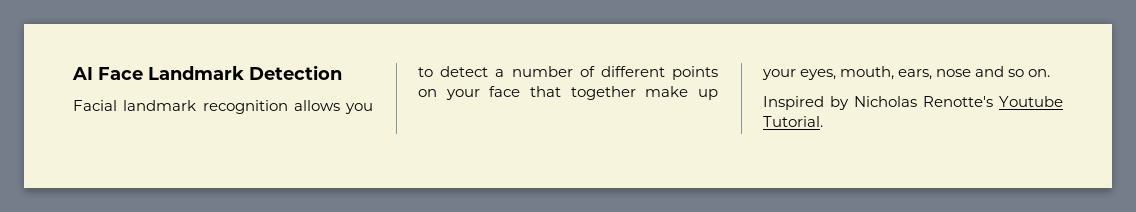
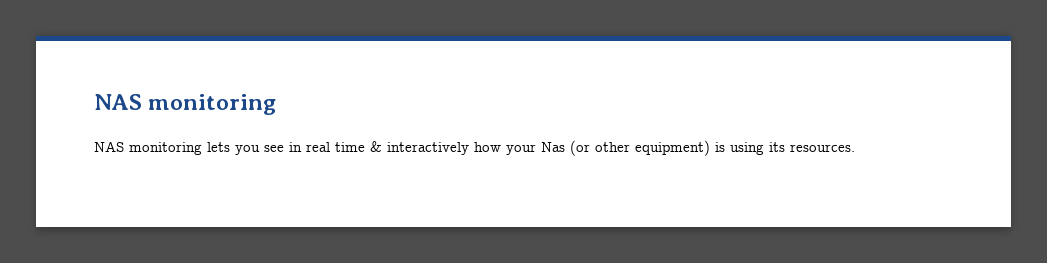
[72,65,342,80] [73,100,373,114] [418,66,718,80] [418,86,718,100] [762,66,1051,80] [763,96,1063,110] [763,116,823,127] AI Face Landmark Detection // Facial landmark recognition allows you to detect a number of different points on your face that together make up your eyes, mouth, ears, nose and so on. // Inspired by Nicholas Renotte's Youtube Tutorial. -> [94,94,277,115] [94,140,855,156] NAS monitoring // NAS monitoring lets you see in real time & interactively how your Nas (or other equipment) is using its resources.

